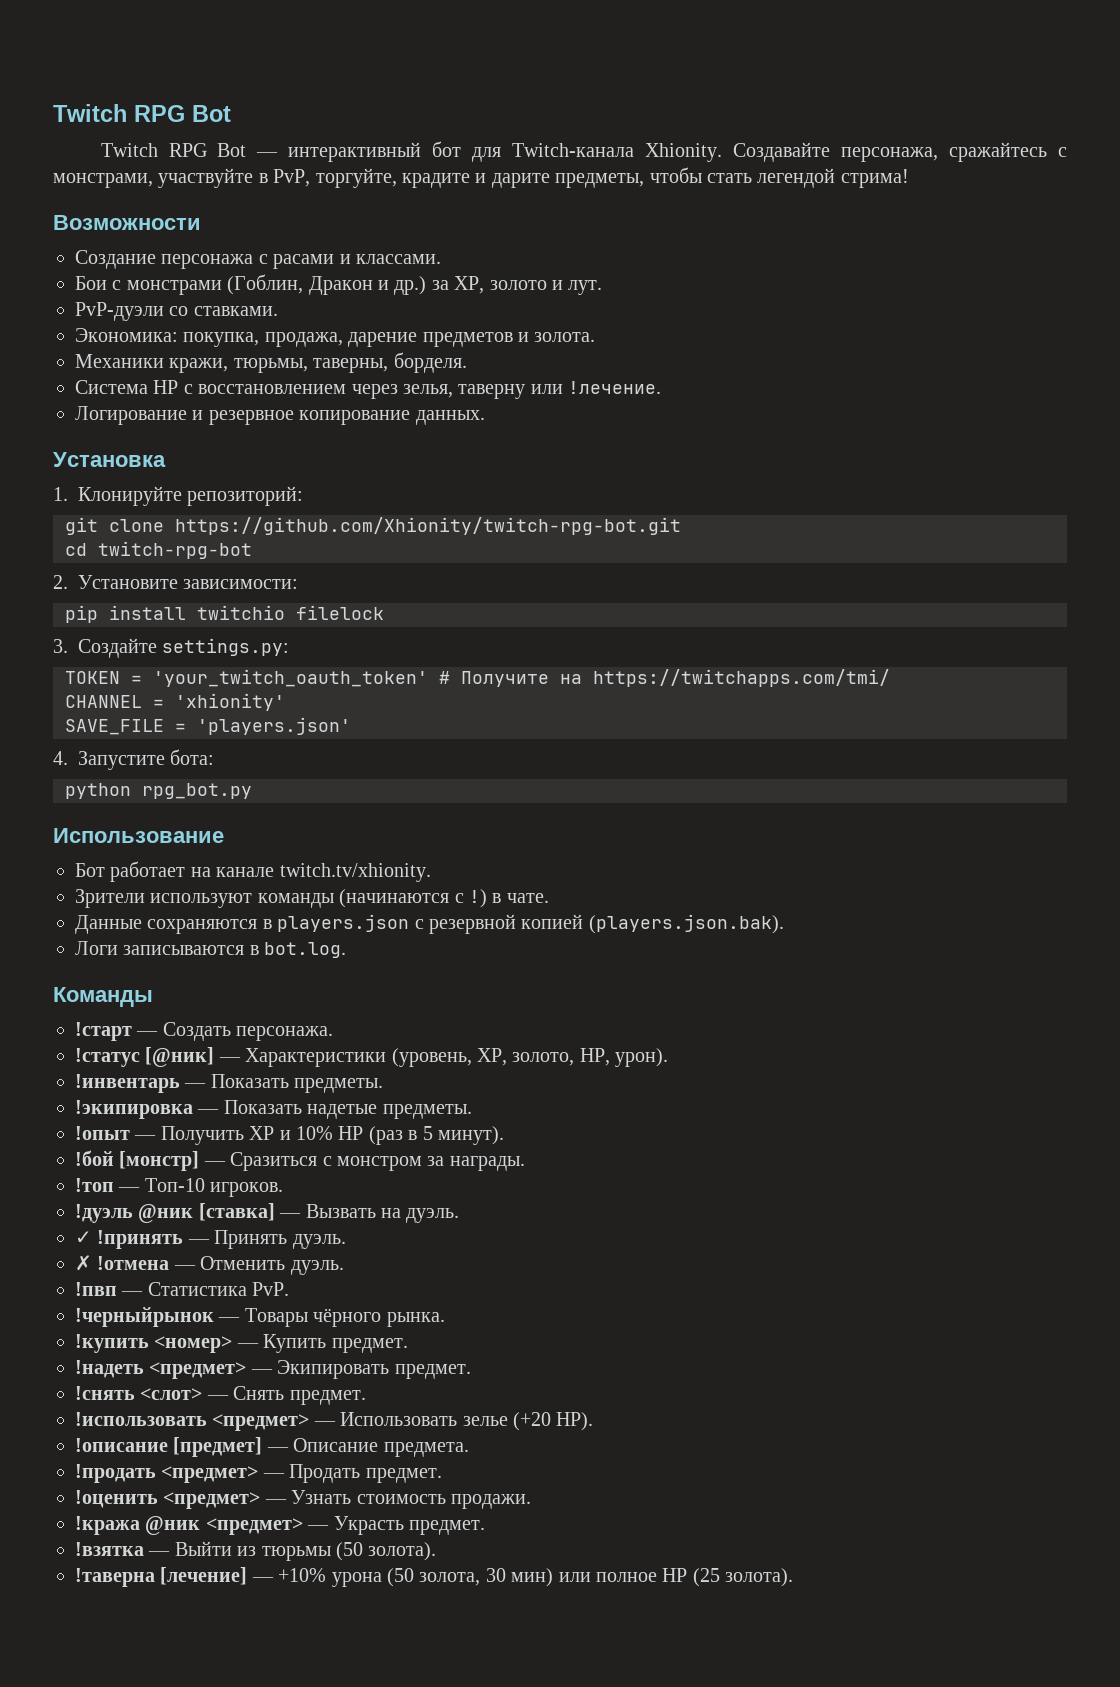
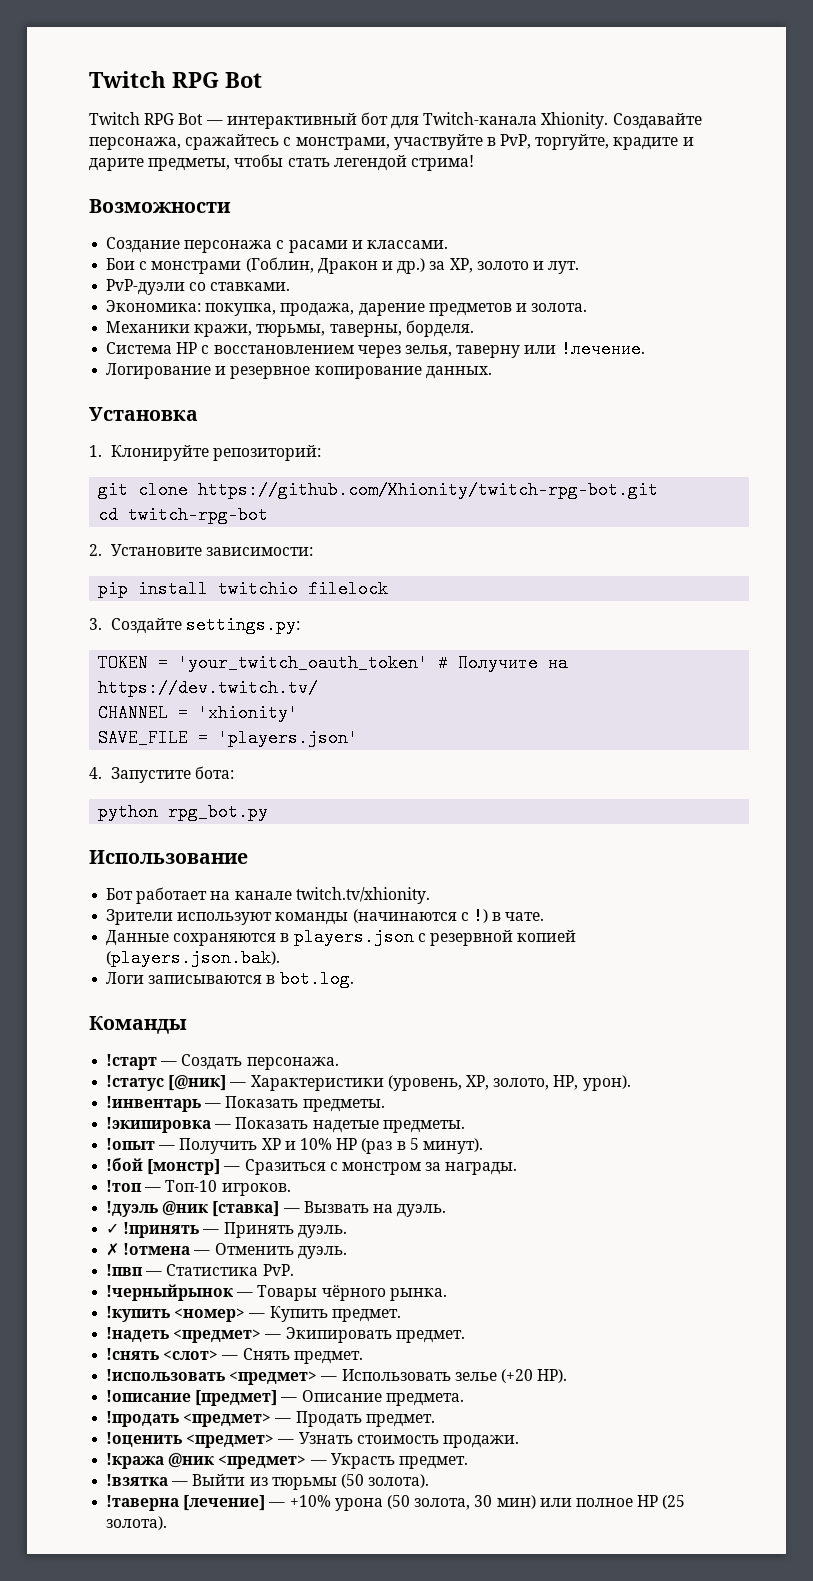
[593,669,890,687] https://twitchapps.com/tmi/ -> [98,679,319,697] https://dev.twitch.tv/

